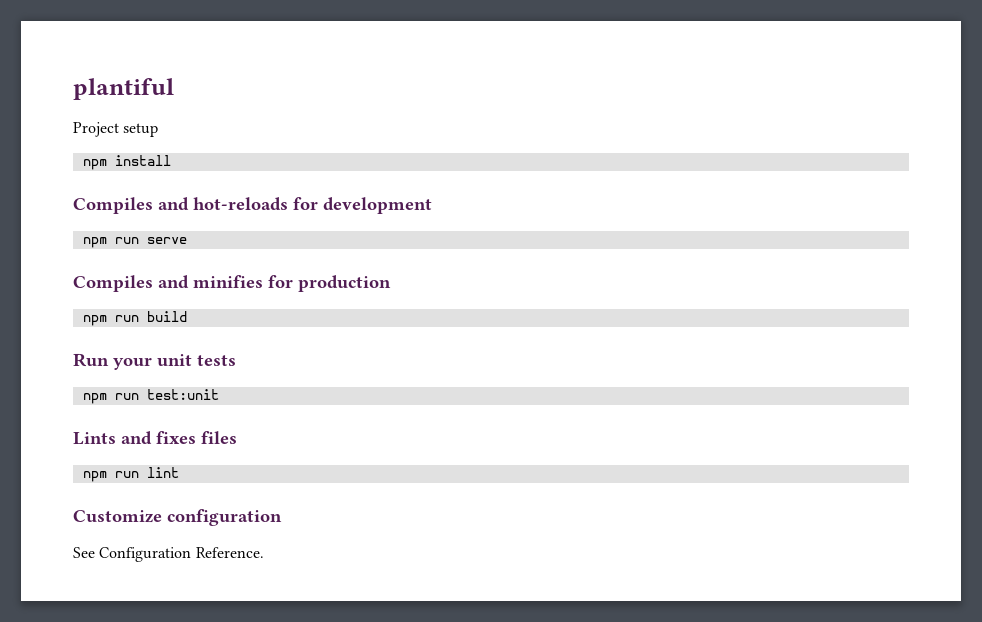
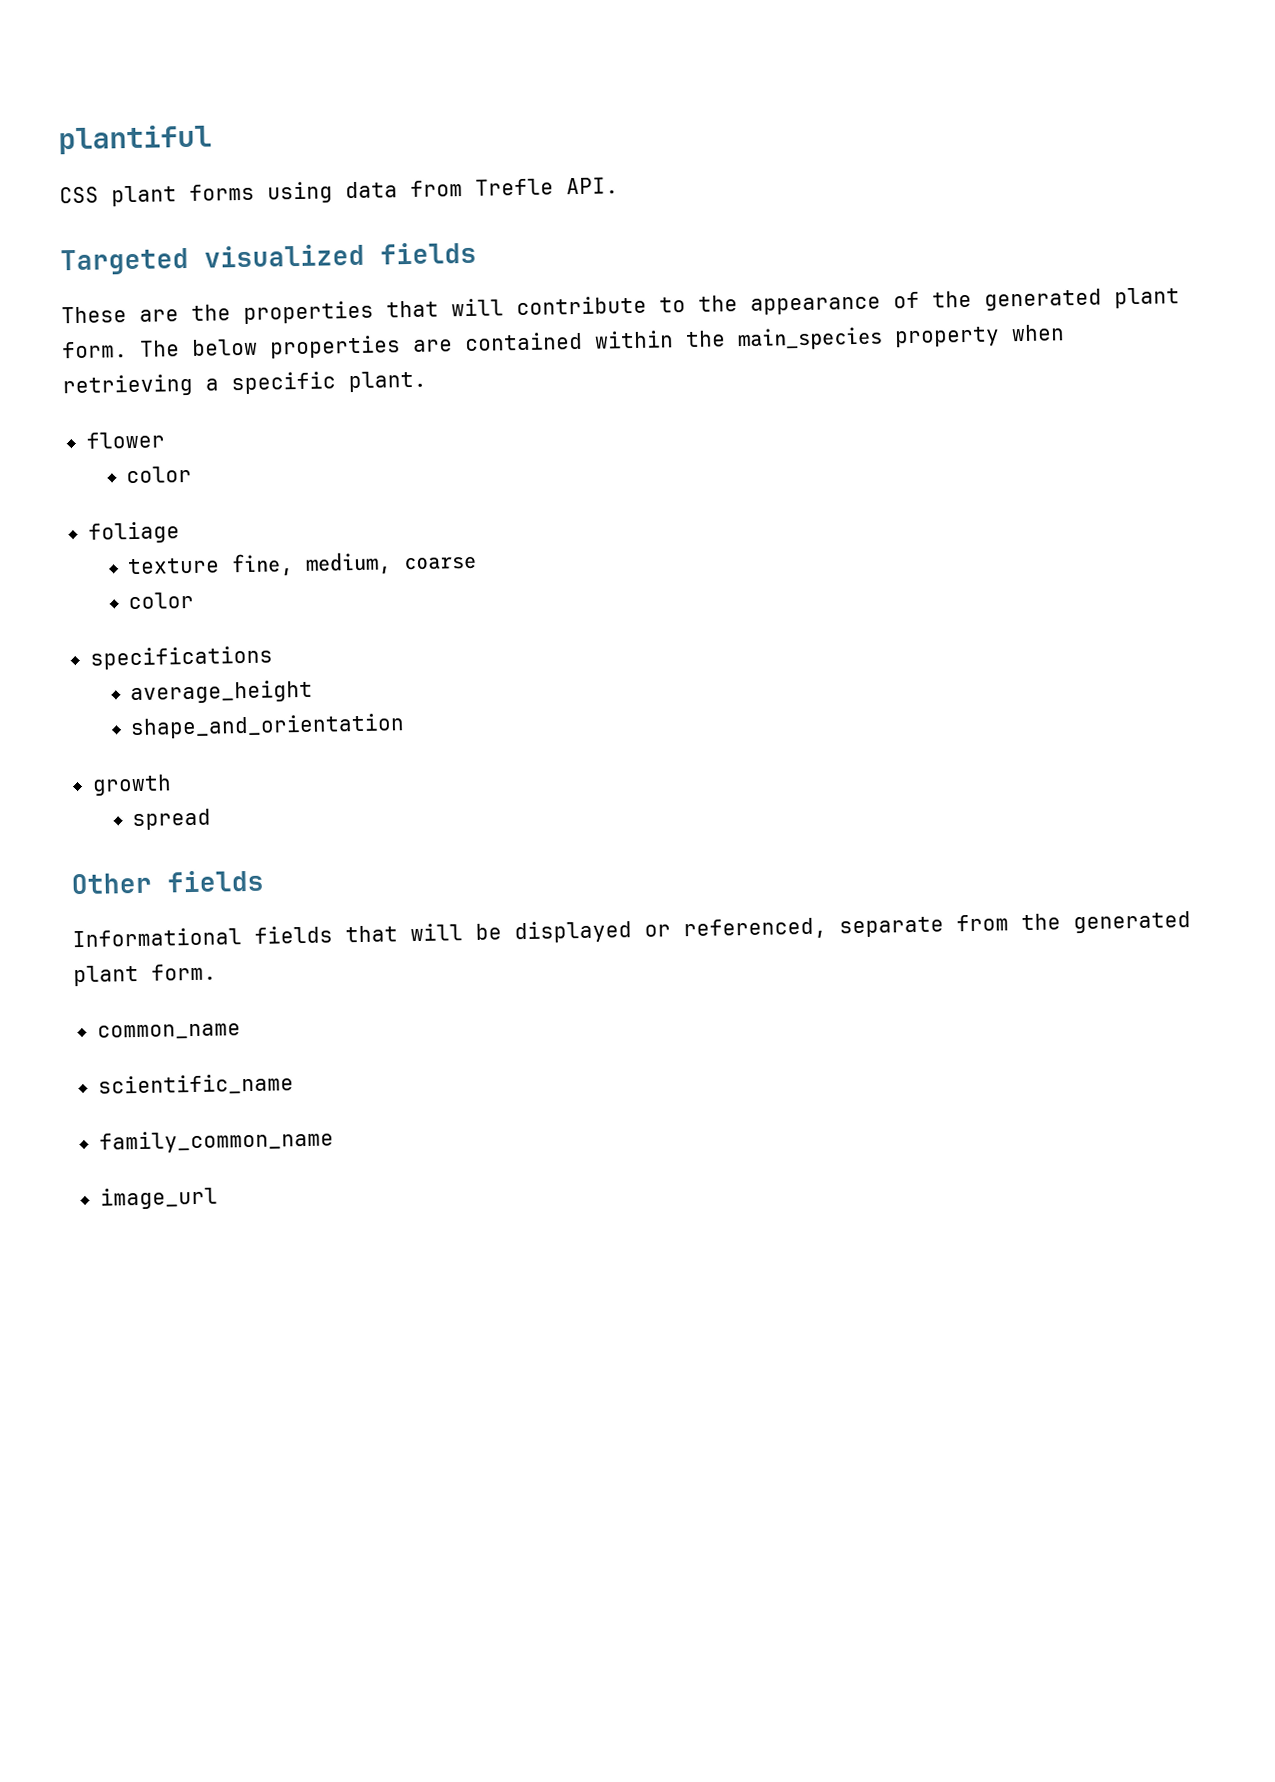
[73,122,159,137] [82,155,171,170] [73,197,432,214] [82,237,187,248] [73,275,391,292] [82,311,187,326] [73,353,236,370] [82,389,219,404] [73,431,237,445] [82,467,179,482] [73,509,282,526] [73,547,264,562] Project setup // npm install // Compiles and hot-reloads for development // npm run serve // Compiles and minifies for production // npm run build // Run your unit tests // npm run test:unit // Lints and fixes files // npm run lint // Customize configuration // See Configuration Reference. -> [59,177,619,207] [60,241,477,276] [61,287,1180,324] [62,324,1065,359] [62,370,427,398] [85,431,165,449] [126,465,193,484] [87,521,180,544] [127,551,478,577] [128,591,195,610] [89,645,273,670] [130,679,314,705] [130,713,406,740] [91,774,172,796] [132,808,212,831] [71,869,264,895] [72,911,1191,948] [73,963,217,987] [96,1023,241,1040] [97,1073,294,1096] [98,1128,334,1154] [99,1186,218,1210] CSS plant forms using data from Trefle API. // Targeted visualized fields // These are the properties that will contribute to the appearance of the generated plant form. The below properties are contained within the main_species property when retrieving a specific plant. // flower // color // foliage // texture fine, medium, coarse // color // specifications // average_height // shape_and_orientation // growth // spread // Other fields // Informational fields that will be displayed or referenced, separate from the generated plant form. // common_name // scientific_name // family_common_name // image_url

